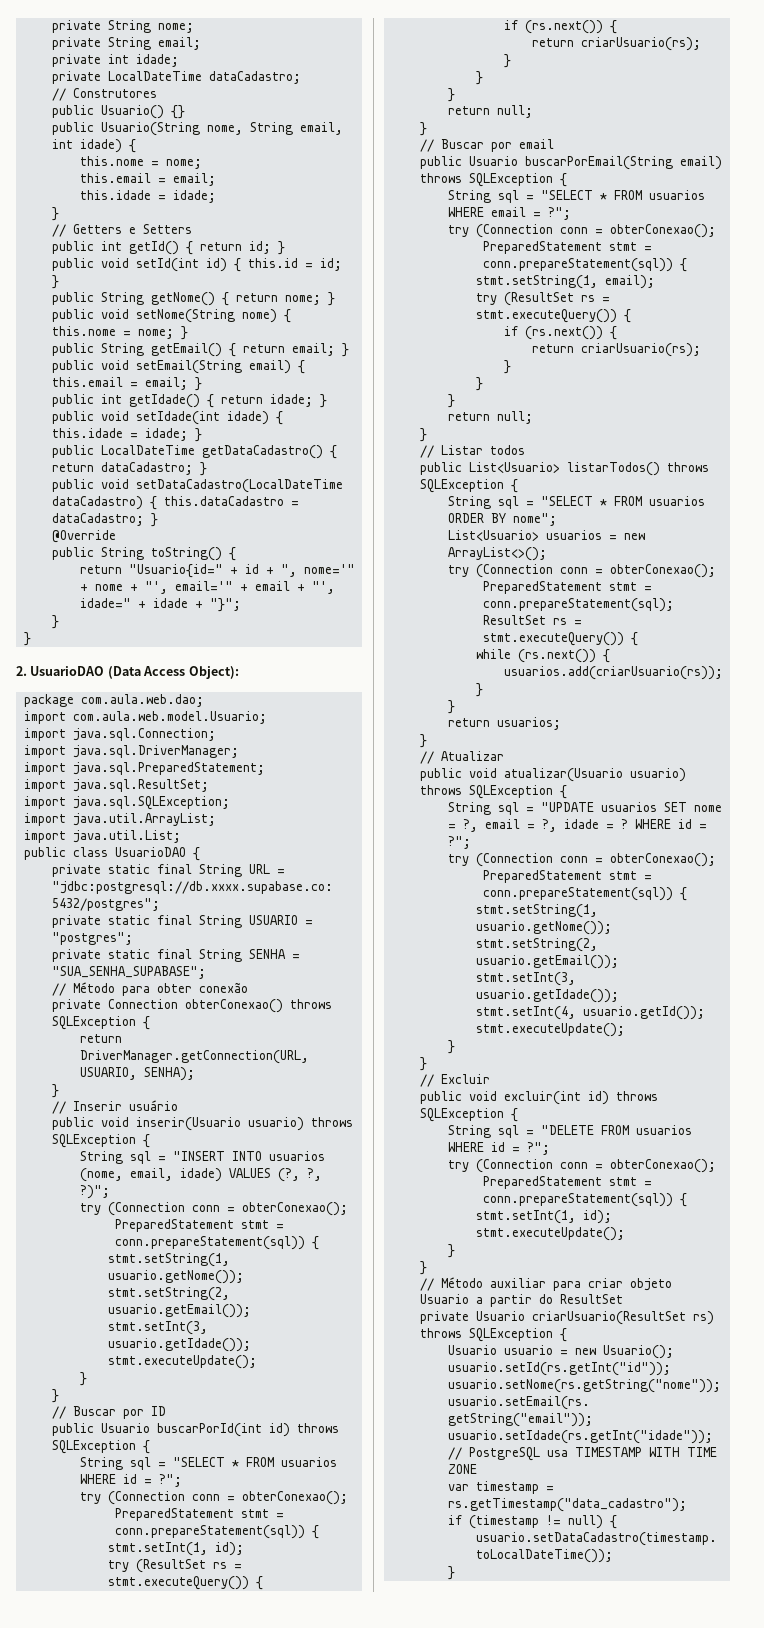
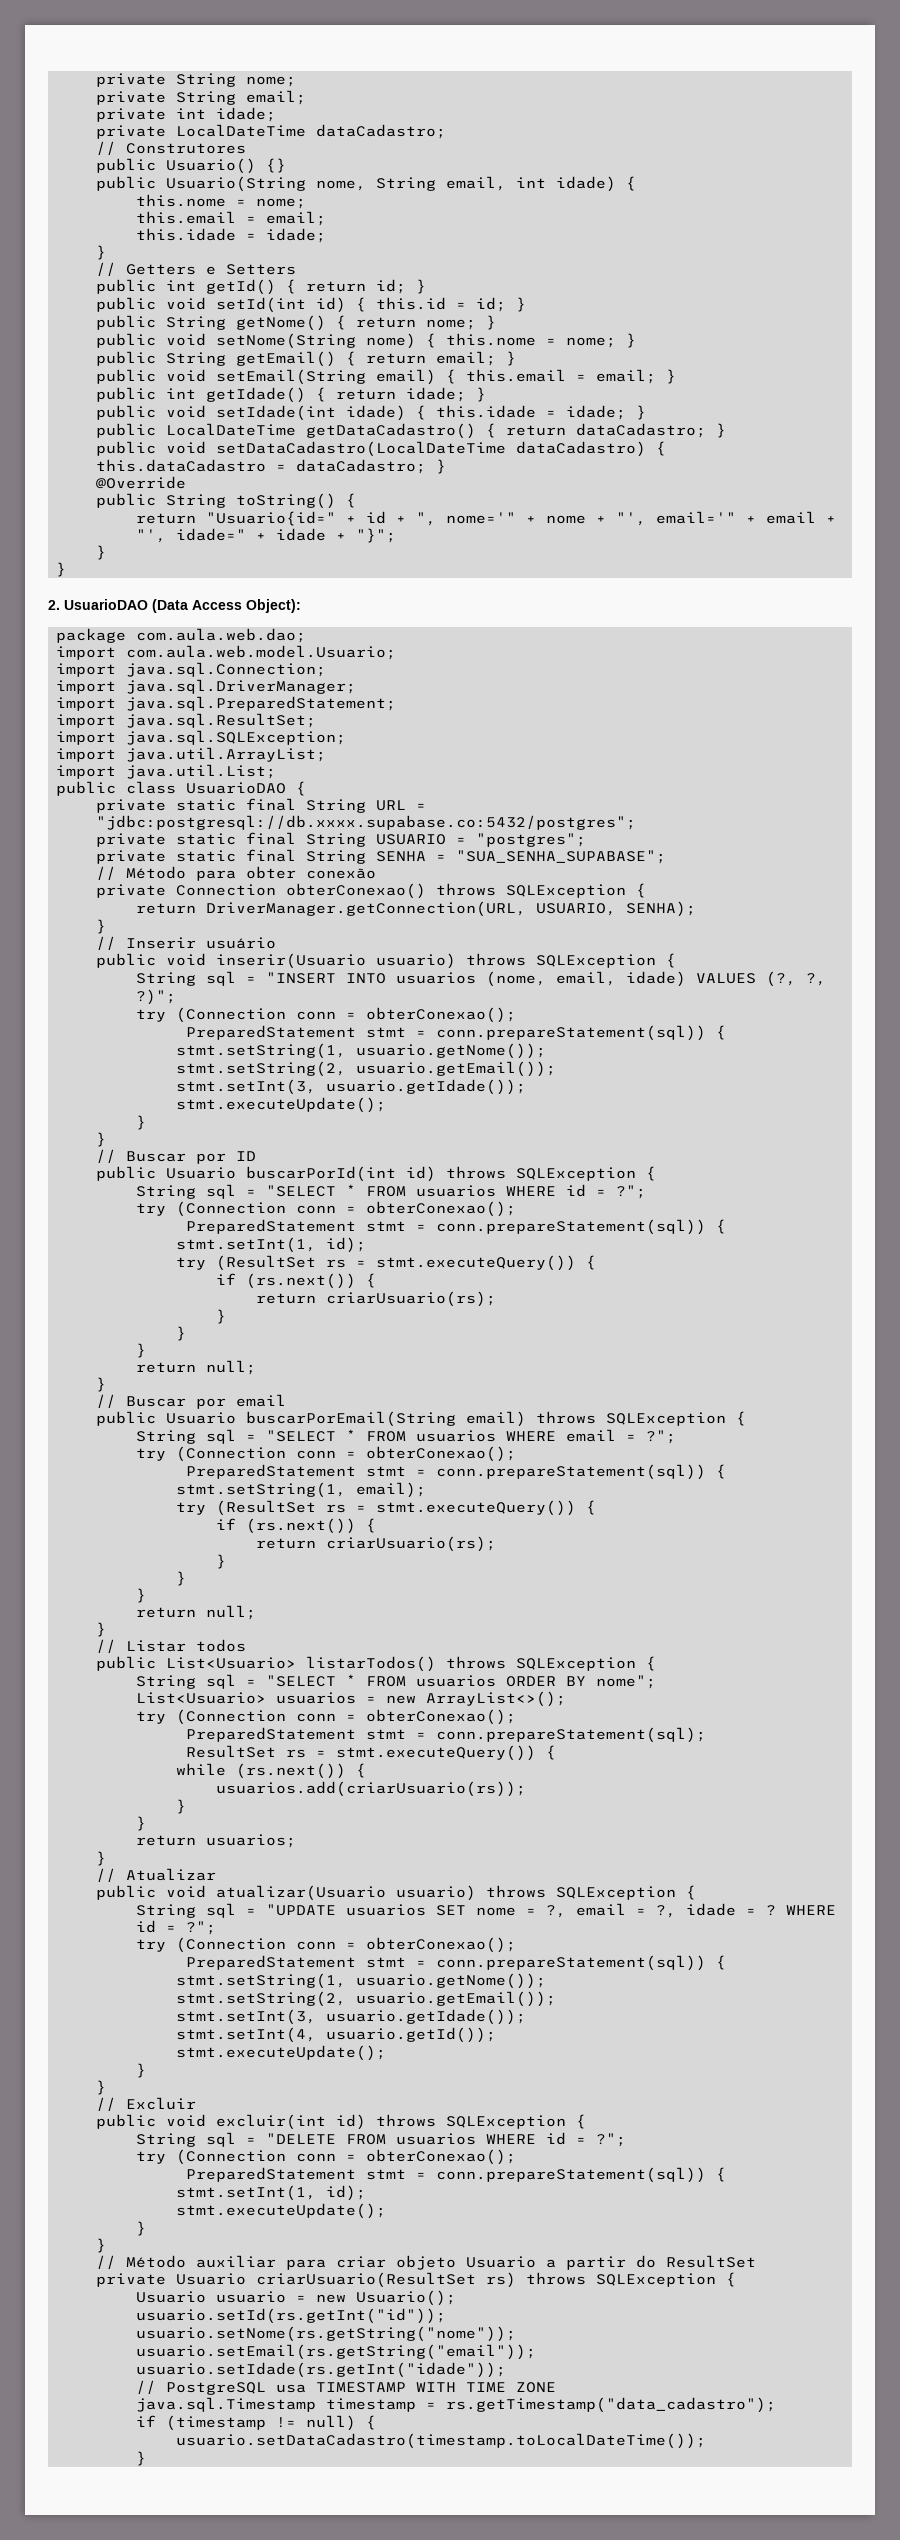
[447,1484,469,1491] var -> [136,2397,317,2412] java.sql.Timestamp

